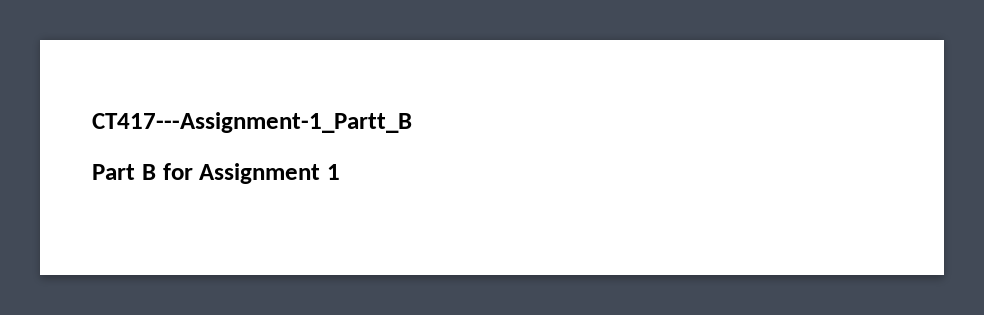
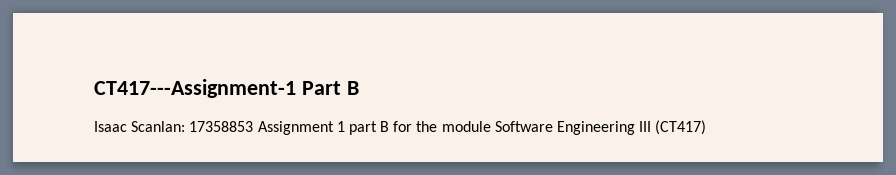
[92,112,412,133] CT417---Assignment-1_Partt_B // -> [94,79,296,98] CT417---Assignment-1
[162,163,340,184] for Assignment 1 -> [94,120,707,135] // Isaac Scanlan: 17358853 Assignment 1 part B for the module Software Engineering III (CT417)

